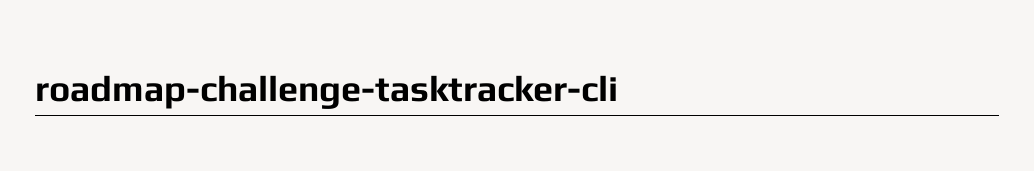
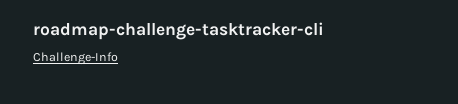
(618, 92) none -> [33,52,118,65] // Challenge-Info

